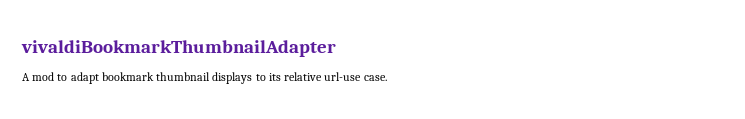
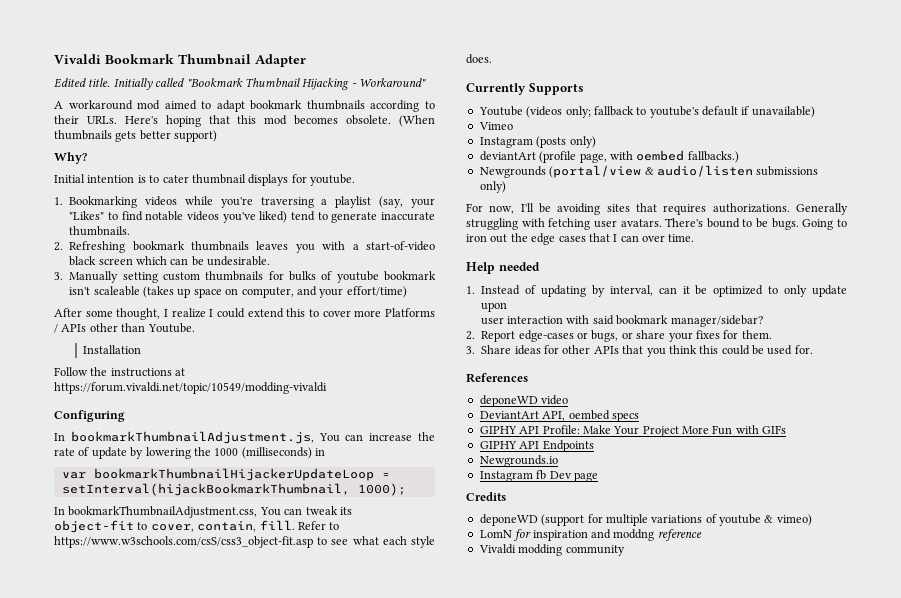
[21,40,336,57] [22,72,387,84] vivaldiBookmarkThumbnailAdapter // A mod to adapt bookmark thumbnail displays to its relative url-use case. -> [54,54,306,67] [54,78,426,90] [54,100,435,112] [54,115,435,127] [54,130,218,142] [54,152,87,164] [54,174,355,186] [54,196,435,208] [69,211,436,223] [69,226,131,236] [54,241,436,253] [69,256,271,266] [54,271,436,283] [69,286,407,298] [54,308,436,320] [54,323,195,333] [83,345,142,354] [54,367,186,377] [54,382,327,394] [54,410,125,422] [54,431,436,444] [54,447,325,459] [61,468,390,481] [61,483,406,496] [54,506,352,518] [54,520,340,533] [54,536,435,548] [466,54,492,64] [466,83,584,95] [478,106,815,118] [478,122,513,130] [479,136,596,148] [479,150,739,163] [479,165,819,178] [479,181,506,193] [466,203,848,215] [466,218,847,230] [466,233,695,245] [466,262,540,274] [466,285,847,297] [481,302,508,312] [480,315,763,327] [466,330,772,342] [466,345,813,357] [466,373,528,383] [479,395,569,407] [479,410,639,422] [479,425,787,437] [479,440,594,452] [479,455,558,467] [479,470,598,482] [466,492,506,501] [479,514,812,526] [479,529,702,541] [478,544,625,556] Vivaldi Bookmark Thumbnail Adapter // Edited title. Initially called "Bookmark Thumbnail Hijacking - Workaround" // A workaround mod aimed to adapt bookmark thumbnails according to their URLs. Here's hoping that this mod becomes obsolete. (When thumbnails gets better support) // Why? // Initial intention is to cater thumbnail displays for youtube. // 1. Bookmarking videos while you're traversing a playlist (say, your "Likes" to find notable videos you've liked) tend to generate inaccurate thumbnails. // 2. Refreshing bookmark thumbnails leaves you with a start-of-video black screen which can be undesirable. // 3. Manually setting custom thumbnails for bulks of youtube bookmark isn't scaleable (takes up space on computer, and your effort/time) // After some thought, I realize I could extend this to cover more Platforms / APIs other than Youtube. // Installation // Follow the instructions at https://forum.vivaldi.net/topic/10549/modding-vivaldi // Configuring // In bookmarkThumbnailAdjustment.js, You can increase the rate of update by lowering the 1000 (milliseconds) in // var bookmarkThumbnailHijackerUpdateLoop = setInterval(hijackBookmarkThumbnail, 1000); // In bookmarkThumbnailAdjustment.css, You can tweak its object-fit to cover, contain, fill. Refer to https://www.w3schools.com/csS/css3_object-fit.asp to see what each style does. // Currently Supports // Youtube (videos only; fallback to youtube's default if unavailable) // Vimeo // Instagram (posts only) // deviantArt (profile page, with oembed fallbacks.) // Newgrounds (portal/view & audio/listen submissions only) // For now, I'll be avoiding sites that requires authorizations. Generally struggling with fetching user avatars. There's bound to be bugs. Going to iron out the edge cases that I can over time. // Help needed // 1. Instead of updating by interval, can it be optimized to only update upon // user interaction with said bookmark manager/sidebar? // 2. Report edge-cases or bugs, or share your fixes for them. // 3. Share ideas for other APIs that you think this could be used for. // References // deponeWD video // DeviantArt API, oembed specs // GIPHY API Profile: Make Your Project More Fun with GIFs // GIPHY API Endpoints // Newgrounds.io // Instagram fb Dev page // Credits // deponeWD (support for multiple variations of youtube & vimeo) // LomN for inspiration and moddng reference // Vivaldi modding community

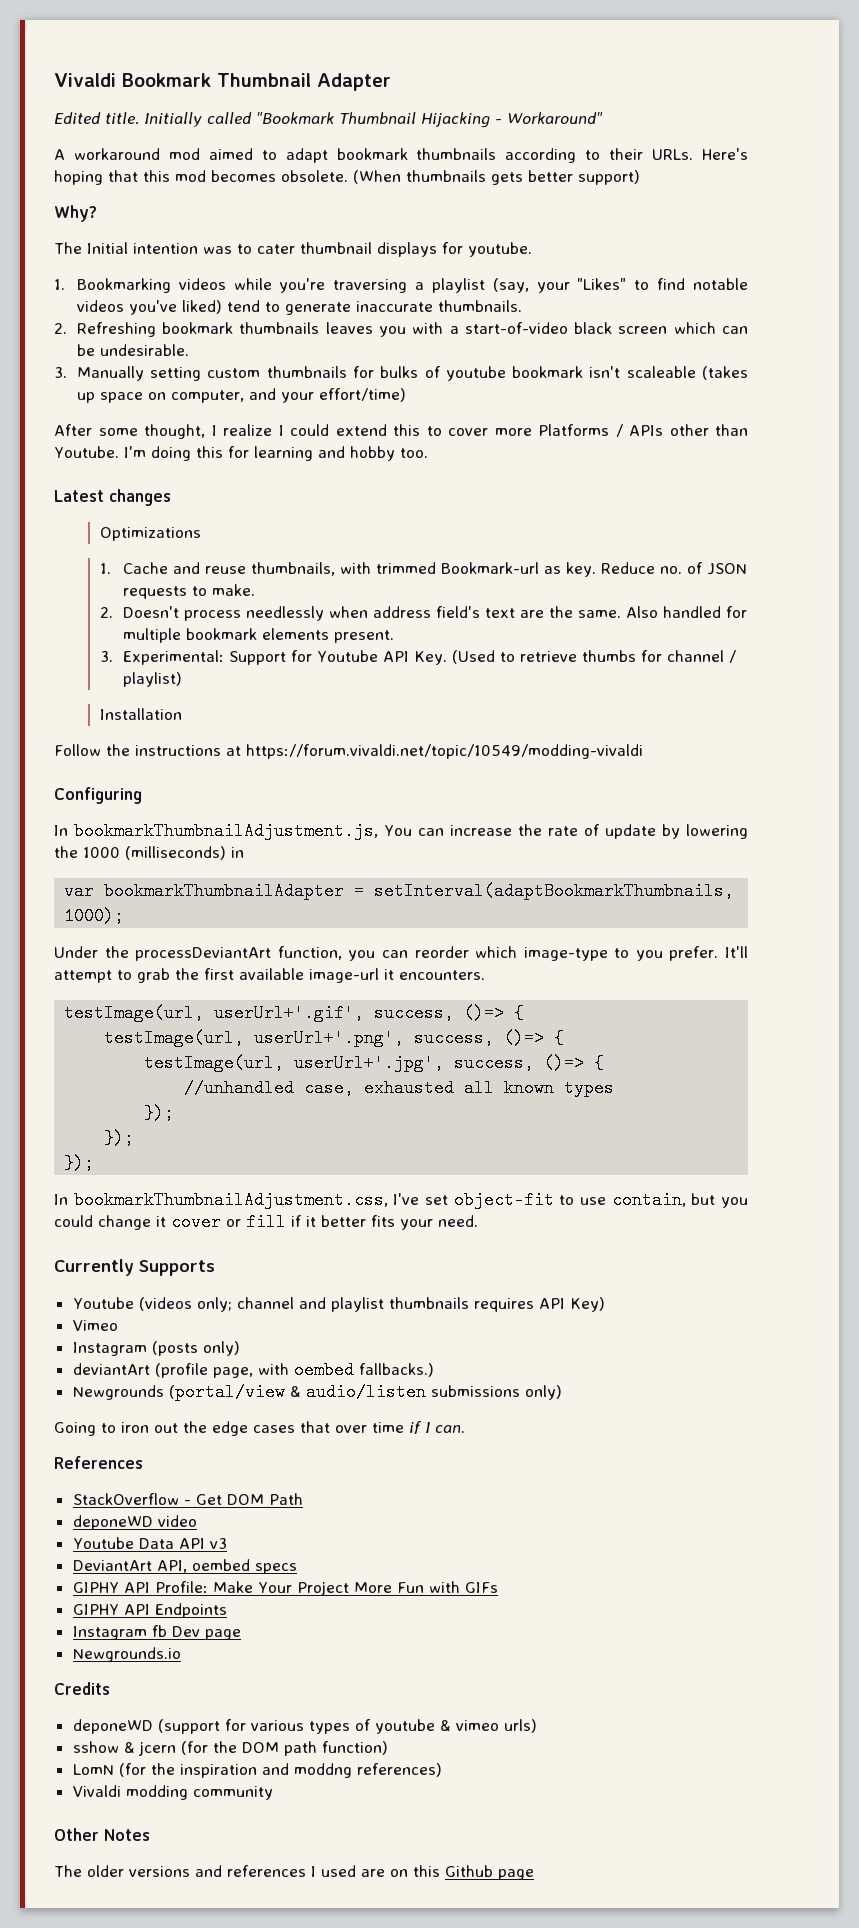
(87, 158) none -> [54,242,82,254] The
[137,175,146,183] is -> [203,246,232,254] was
(195, 328) none -> [123,446,428,461] [54,489,171,506] [99,527,201,541] [99,562,747,577] [122,584,255,599] [99,606,747,621] [122,628,394,643] [99,650,736,665] [122,672,182,687] I'm doing this for learning and hobby too. // Latest changes // Optimizations // 1. Cache and reuse thumbnails, with trimmed Bookmark-url as key. Reduce no. of JSON requests to make. // 2. Doesn't process needlessly when address field's text are the same. Also handled for multiple bookmark elements present. // 3. Experimental: Support for Youtube API Key. (Used to retrieve thumbs for channel / playlist)
[93,468,390,481] [61,483,406,496] [54,506,352,518] [54,520,340,533] [54,536,435,548] [466,54,492,64] bookmarkThumbnailHijackerUpdateLoop = setInterval(hijackBookmarkThumbnail, 1000); // In bookmarkThumbnailAdjustment.css, You can tweak its object-fit to cover, contain, fill. Refer to https://www.w3schools.com/csS/css3_object-fit.asp to see what each style does. -> [104,882,735,900] [64,907,125,925] [54,946,748,961] [54,968,485,983] [64,1004,525,1022] [104,1029,565,1047] [144,1054,605,1072] [184,1079,615,1097] [144,1104,175,1122] [104,1129,135,1147] [64,1154,95,1172] [54,1191,748,1209] [54,1213,478,1231] bookmarkThumbnailAdapter = setInterval(adaptBookmarkThumbnails, 1000); // Under the processDeviantArt function, you can reorder which image-type to you prefer. It'll attempt to grab the first available image-url it encounters. // testImage(url, userUrl+'.gif', success, ()=> { // testImage(url, userUrl+'.png', success, ()=> { // testImage(url, userUrl+'.jpg', success, ()=> { // //unhandled case, exhausted all known types // }); // }); // }); // In bookmarkThumbnailAdjustment.css, I've set object-fit to use contain, but you could change it cover or fill if it better fits your need.
[593,106,815,118] fallback to youtube's default if unavailable) -> [236,1297,605,1312] channel and playlist thumbnails requires API Key)
[466,203,848,215] [466,218,799,230] For now, I'll be avoiding sites that requires authorizations. Generally struggling with fetching user avatars. There's bound to be bugs. -> (562, 1392) none
[613,234,695,242] [466,262,540,274] [466,285,847,297] [481,302,508,312] [480,315,763,327] [466,330,772,342] [466,345,813,357] [466,373,528,383] [479,395,569,407] I can over time. // Help needed // 1. Instead of updating by interval, can it be optimized to only update upon // user interaction with said bookmark manager/sidebar? // 2. Report edge-cases or bugs, or share your fixes for them. // 3. Share ideas for other APIs that you think this could be used for. // References // deponeWD video -> [335,1421,465,1434] [54,1456,143,1469] [72,1493,303,1505] [72,1515,197,1530] [72,1537,227,1549] over time if I can. // References // StackOverflow - Get DOM Path // deponeWD video // Youtube Data API v3
[479,455,558,467] // Newgrounds.io -> (227, 1610) none
(598, 477) none -> [72,1647,181,1662] // Newgrounds.io
[605,514,703,526] multiple variations -> [250,1720,350,1734] various types
[776,514,812,526] vimeo) -> [455,1719,537,1733] [72,1741,388,1756] vimeo urls) // sshow & jcern (for the DOM path function)
[514,529,532,541] for -> [118,1763,175,1777] (for the
[657,529,702,541] reference -> [356,1763,442,1777] references)
(625, 550) none -> [54,1828,150,1841] [54,1865,534,1880] // Other Notes // The older versions and references I used are on this Github page

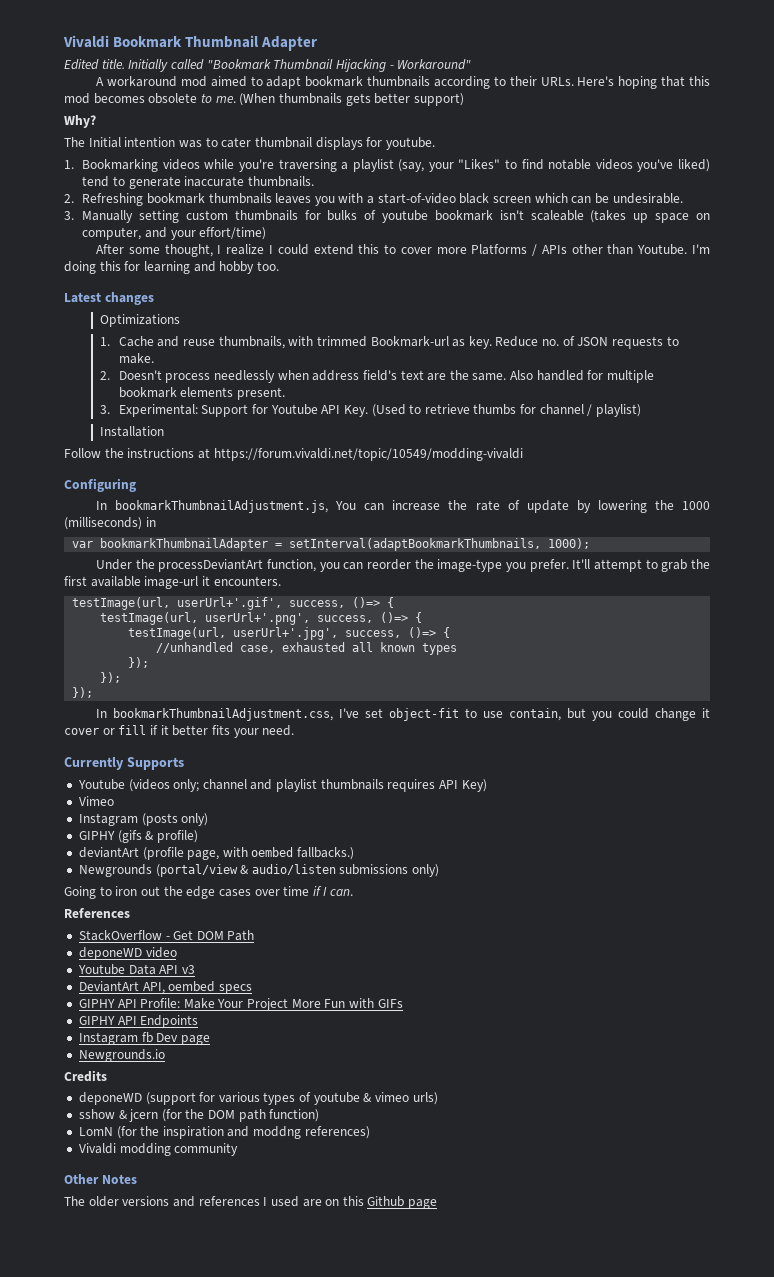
[281,170,348,182] obsolete. -> [148,93,236,104] obsolete to me.
[475,946,630,961] which image-type to -> [414,559,503,572] the image-type
(240, 1348) none -> [78,830,198,843] // GIPHY (gifs & profile)
[300,1421,330,1433] that -> (251, 893) none

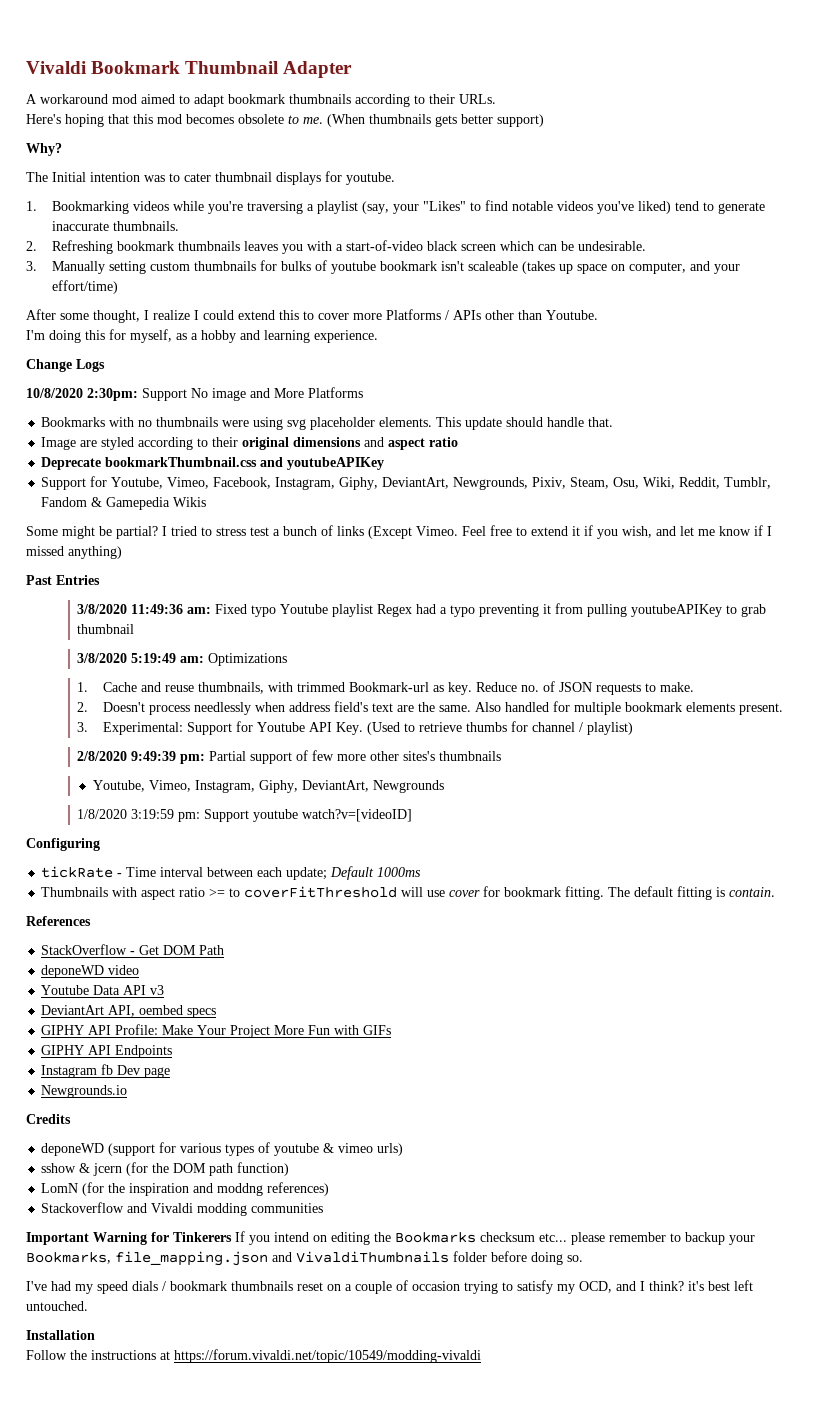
[64,59,472,72] // Edited title. Initially called "Bookmark Thumbnail Hijacking - Workaround" -> (353, 69) none
(574, 81) none -> (496, 99) //
(688, 249) none -> (598, 315) //
[143,261,279,274] [64,292,154,305] learning and hobby too. // Latest changes // -> [130,329,378,343] [26,359,105,372] [26,387,363,401] [41,417,614,430] [41,437,459,450] [41,457,385,470] [41,476,772,490] [41,497,207,510] [26,525,772,539] [26,546,122,559] [26,575,100,585] [77,603,767,617] [77,624,135,634] [77,653,205,663] myself, as a hobby and learning experience. // Change Logs // 10/8/2020 2:30pm: Support No image and More Platforms // Bookmarks with no thumbnails were using svg placeholder elements. This update should handle that. // Image are styled according to their original dimensions and aspect ratio // Deprecate bookmarkThumbnail.css and youtubeAPIKey // Support for Youtube, Vimeo, Facebook, Instagram, Giphy, DeviantArt, Newgrounds, Pixiv, Steam, Osu, Wiki, Reddit, Tumblr, Fandom & Gamepedia Wikis // Some might be partial? I tried to stress test a bunch of links (Except Vimeo. Feel free to extend it if you wish, and let me know if I missed anything) // Past Entries // 3/8/2020 11:49:36 am: Fixed typo Youtube playlist Regex had a typo preventing it from pulling youtubeAPIKey to grab thumbnail // 3/8/2020 5:19:49 am:
[100,426,165,437] [64,448,523,461] [64,478,136,492] [96,500,711,513] [64,517,156,530] [72,538,591,551] [96,559,710,572] [64,576,281,589] [72,597,395,610] [100,612,423,625] [128,627,451,640] [156,642,458,655] [128,657,150,668] [100,672,122,683] [72,687,94,698] [96,708,711,721] [64,725,295,738] [64,757,184,770] [77,779,487,792] [78,796,114,806] [78,813,209,826] [78,830,198,843] [78,847,355,860] [78,864,440,877] [64,886,354,899] Installation // Follow the instructions at https://forum.vivaldi.net/topic/10549/modding-vivaldi // Configuring // In bookmarkThumbnailAdjustment.js, You can increase the rate of update by lowering the 1000 (milliseconds) in // var bookmarkThumbnailAdapter = setInterval(adaptBookmarkThumbnails, 1000); // Under the processDeviantArt function, you can reorder the image-type you prefer. It'll attempt to grab the first available image-url it encounters. // testImage(url, userUrl+'.gif', success, ()=> { // testImage(url, userUrl+'.png', success, ()=> { // testImage(url, userUrl+'.jpg', success, ()=> { // //unhandled case, exhausted all known types // }); // }); // }); // In bookmarkThumbnailAdjustment.css, I've set object-fit to use contain, but you could change it cover or fill if it better fits your need. // Currently Supports // Youtube (videos only; channel and playlist thumbnails requires API Key) // Vimeo // Instagram (posts only) // GIPHY (gifs & profile) // deviantArt (profile page, with oembed fallbacks.) // Newgrounds (portal/view & audio/listen submissions only) // Going to iron out the edge cases over time if I can. -> [77,750,502,764] [92,780,444,793] [77,809,413,822] [26,838,100,851] [41,866,422,880] [41,886,776,900] 2/8/2020 9:49:39 pm: Partial support of few more other sites's thumbnails // Youtube, Vimeo, Instagram, Giphy, DeviantArt, Newgrounds // 1/8/2020 3:19:59 pm: Support youtube watch?v=[videoID] // Configuring // tickRate - Time interval between each update; Default 1000ms // Thumbnails with aspect ratio >= to coverFitThreshold will use cover for bookmark fitting. The default fitting is contain.
[78,1143,239,1156] [64,1174,137,1184] [64,1196,438,1209] Vivaldi modding community // Other Notes // The older versions and references I used are on this Github page -> [41,1202,324,1216] [26,1231,755,1245] [26,1251,583,1266] [26,1280,753,1294] [26,1301,88,1311] [26,1330,95,1340] [26,1349,481,1363] Stackoverflow and Vivaldi modding communities // Important Warning for Tinkerers If you intend on editing the Bookmarks checksum etc... please remember to backup your Bookmarks, file_mapping.json and VivaldiThumbnails folder before doing so. // I've had my speed dials / bookmark thumbnails reset on a couple of occasion trying to satisfy my OCD, and I think? it's best left untouched. // Installation // Follow the instructions at https://forum.vivaldi.net/topic/10549/modding-vivaldi

